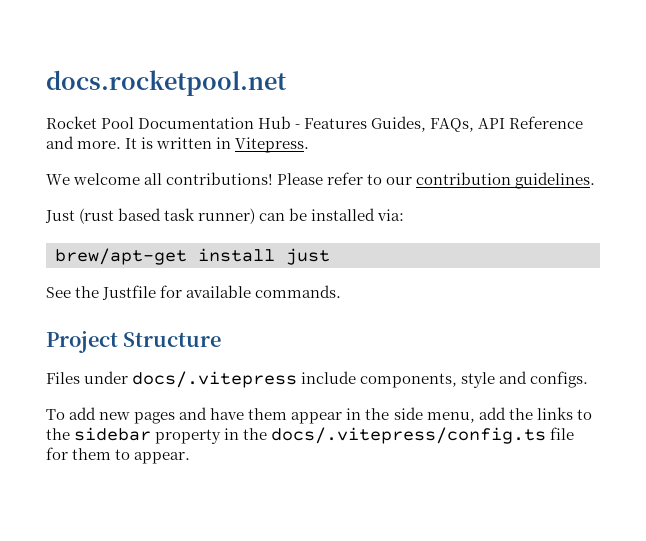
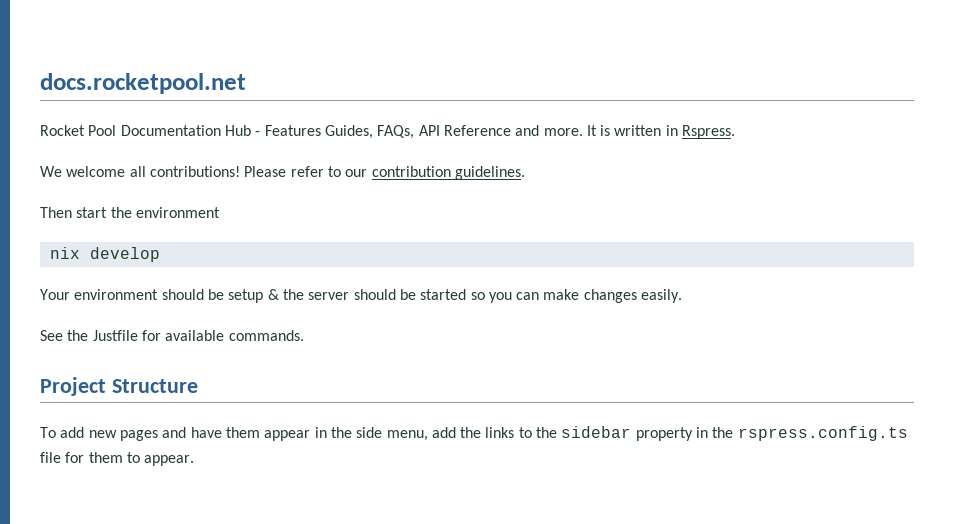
[235,137,310,153] Vitepress. -> [682,125,736,139] Rspress.
[45,208,405,224] [55,248,330,265] Just (rust based task runner) can be installed via: // brew/apt-get install just -> [40,207,220,218] [49,247,160,262] [40,289,683,303] Then start the environment // nix develop // Your environment should be setup & the server should be started so you can make changes easily.
[46,371,589,388] // Files under docs/.vitepress include components, style and configs. -> (198, 386) none
[271,427,547,444] docs/.vitepress/config.ts -> [737,426,908,441] rspress.config.ts

